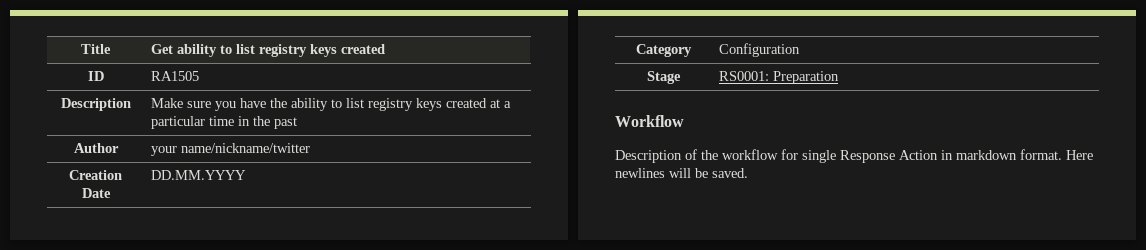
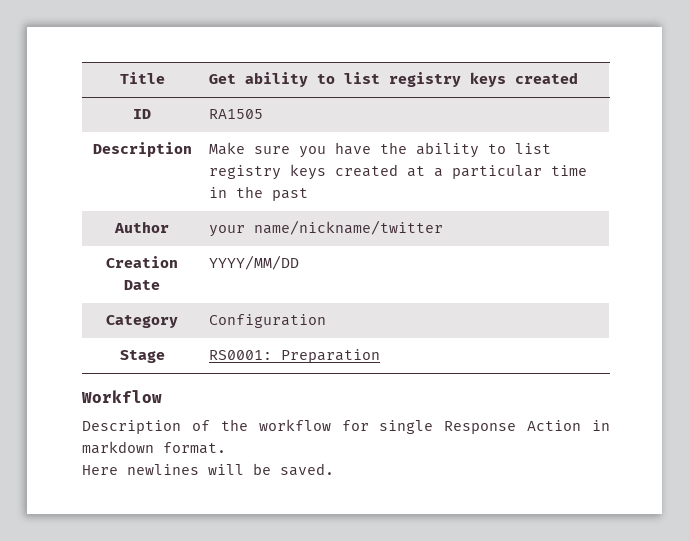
[150,170,246,180] DD.MM.YYYY -> [208,255,299,270] YYYY/MM/DD
(1062, 154) none -> (226, 448) //

